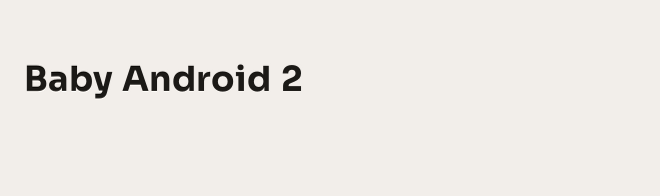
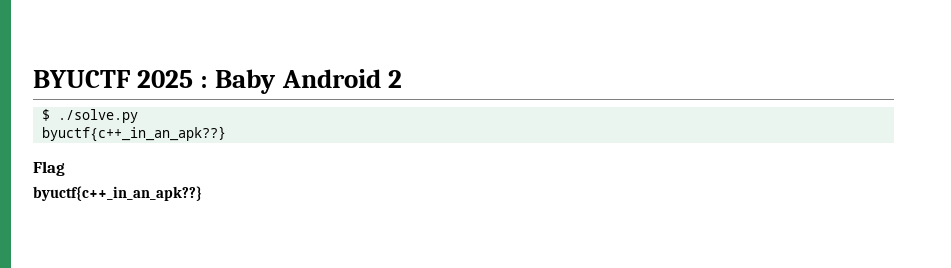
(23, 81) none -> [33,70,209,88] BYUCTF 2025 :
(304, 77) none -> [41,109,138,123] [41,126,226,142] [33,161,65,176] [33,186,202,201] // $ ./solve.py // byuctf{c++_in_an_apk??} // Flag // byuctf{c++_in_an_apk??}

